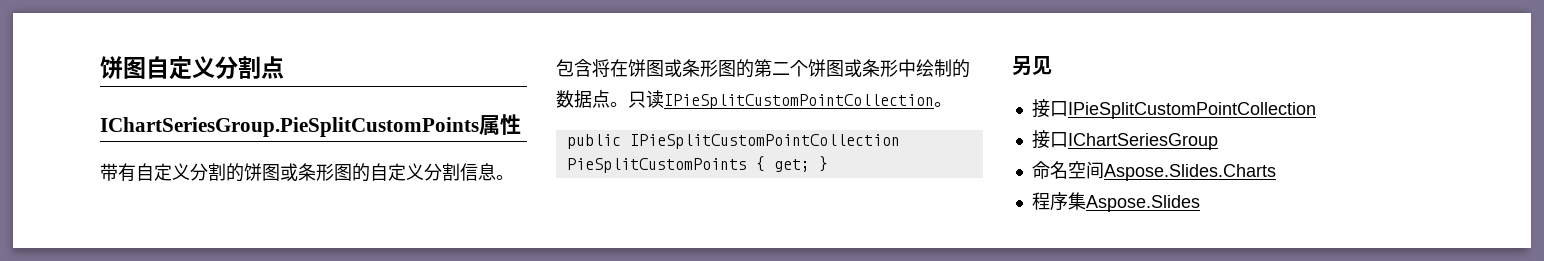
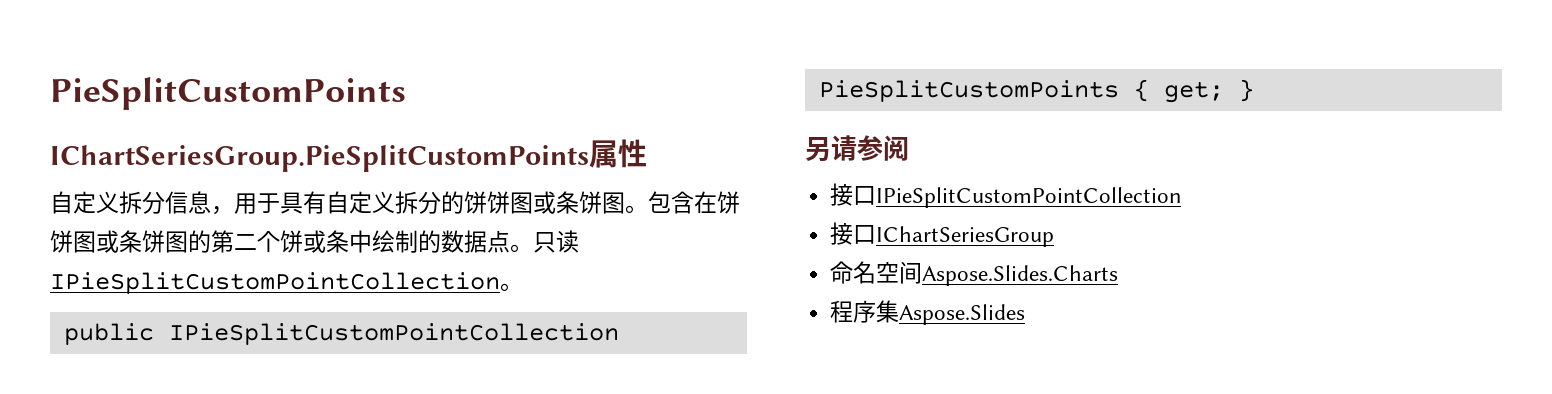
[100,56,284,80] [100,114,521,137] [100,163,514,182] [556,59,718,77] 饼图自定义分割点 // IChartSeriesGroup.PieSplitCustomPoints属性 // 带有自定义分割的饼图或条形图的自定义分割信息。包含将在饼图或条形 -> [50,77,406,110] [50,139,647,172] [50,191,740,215] [50,230,165,253] PieSplitCustomPoints // IChartSeriesGroup.PieSplitCustomPoints属性 // 自定义拆分信息，用于具有自定义拆分的饼饼图或条饼图。包含在饼饼图或条饼
[826,59,898,77] 图或条形 -> [303,230,349,253] 或条
[1032,56,1052,75] 见 -> [831,135,909,161] 请参阅

